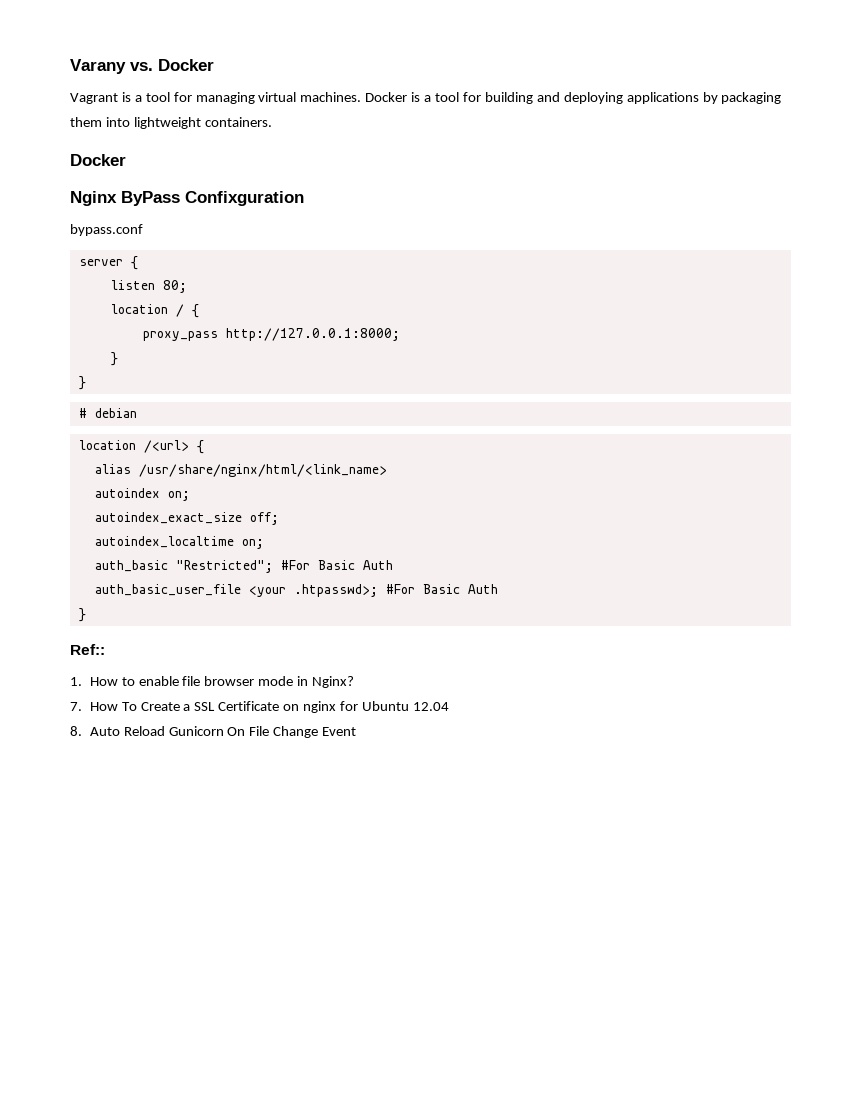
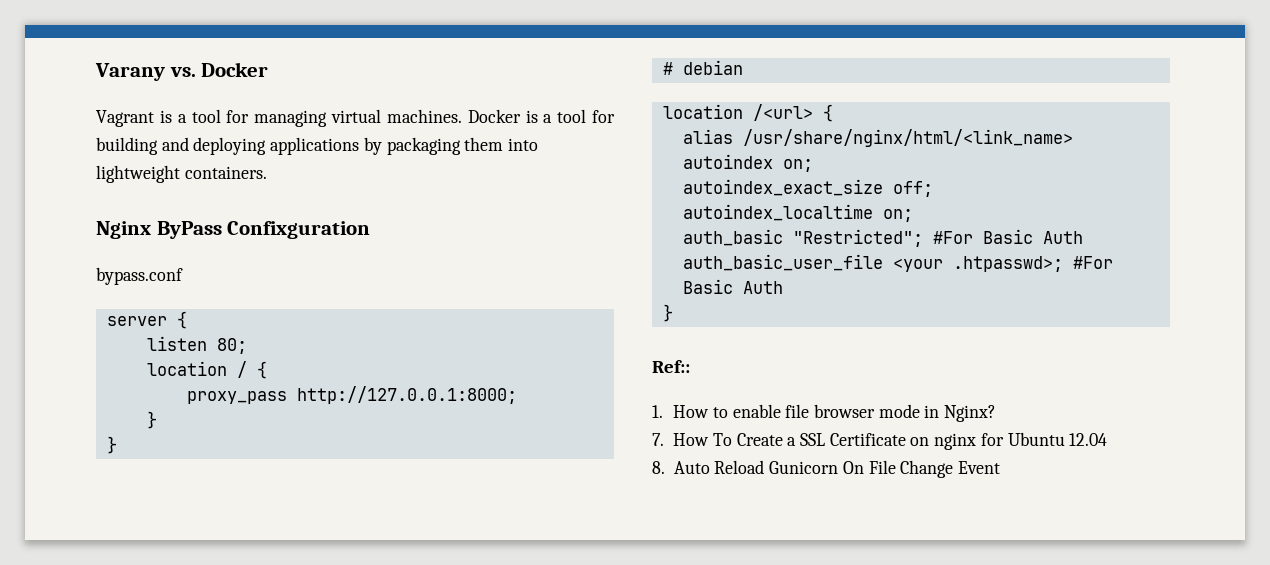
[70,154,126,166] // Docker -> (267, 172) none

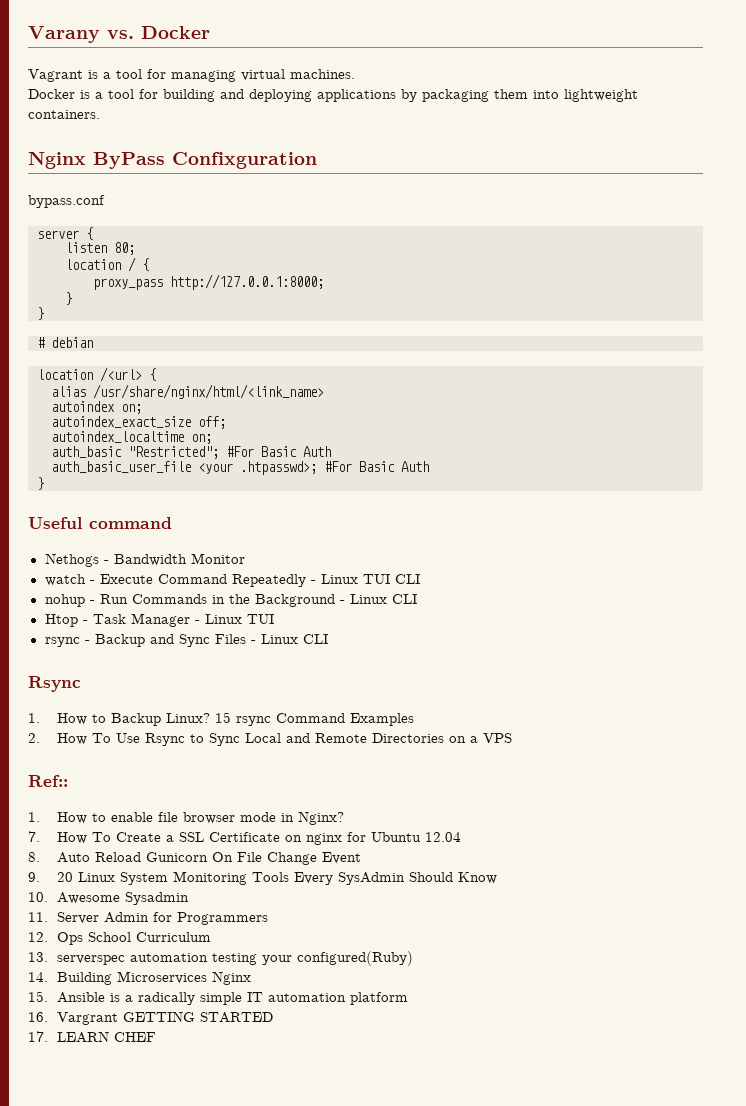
(462, 116) none -> (355, 74) //
(673, 313) none -> [28,517,172,529] [44,553,245,567] [44,574,420,587] [44,594,417,607] [44,613,274,627] [44,634,328,647] [28,676,81,692] [28,712,415,726] [28,733,513,746] // Useful command // Nethogs - Bandwidth Monitor // watch - Execute Command Repeatedly - Linux TUI CLI // nohup - Run Commands in the Background - Linux CLI // Htop - Task Manager - Linux TUI // rsync - Backup and Sync Files - Linux CLI // Rsync // 1. How to Backup Linux? 15 rsync Command Examples // 2. How To Use Rsync to Sync Local and Remote Directories on a VPS
(1001, 467) none -> [28,871,498,885] [28,892,190,905] [28,912,269,925] [28,932,212,945] [28,951,414,966] [28,971,252,985] [28,991,409,1005] [28,1011,274,1025] [28,1031,157,1043] // 9. 20 Linux System Monitoring Tools Every SysAdmin Should Know // 10. Awesome Sysadmin // 11. Server Admin for Programmers // 12. Ops School Curriculum // 13. serverspec automation testing your configured(Ruby) // 14. Building Microservices Nginx // 15. Ansible is a radically simple IT automation platform // 16. Vargrant GETTING STARTED // 17. LEARN CHEF

